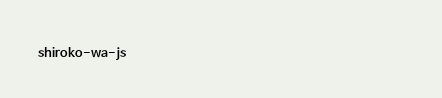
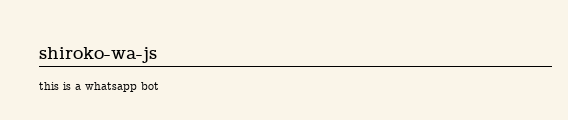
(126, 54) none -> [39,82,159,92] // this is a whatsapp bot

